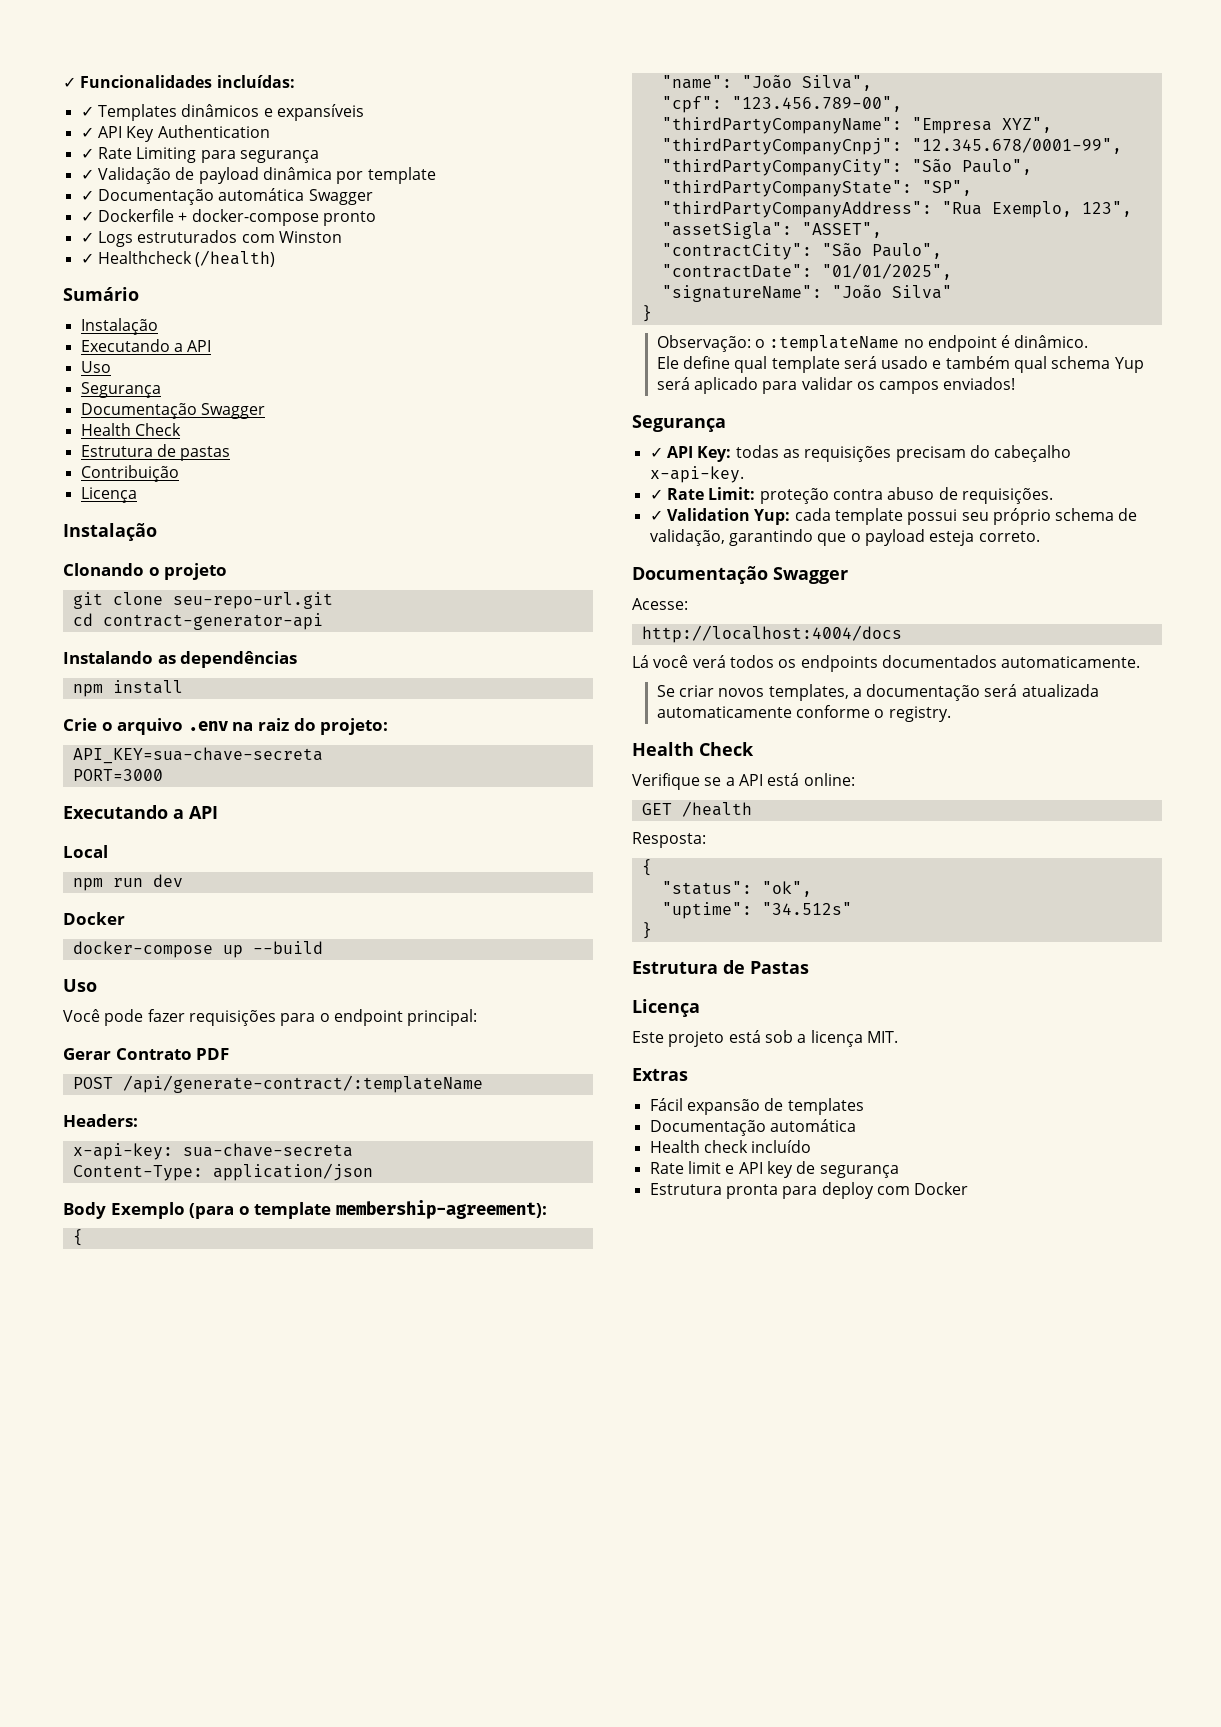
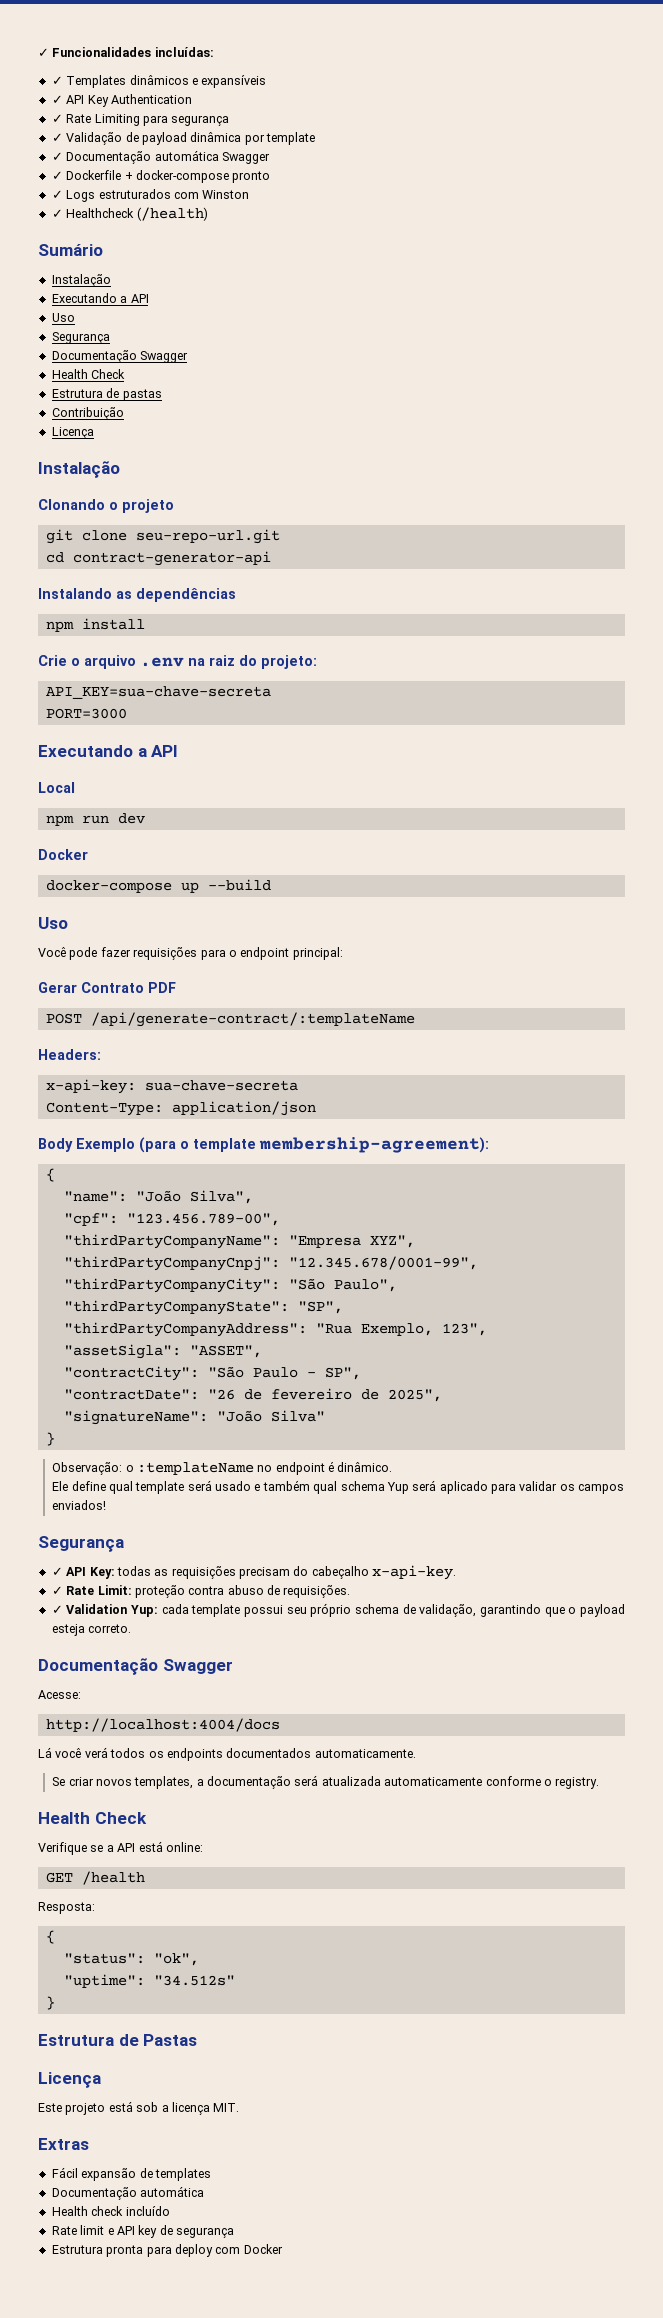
[871,243,942,259] [661,263,952,280] Paulo", // "contractDate": "01/01/2025", -> [252,1367,361,1380] [63,1388,442,1402] Paulo - SP", // "contractDate": "26 de fevereiro de 2025",

